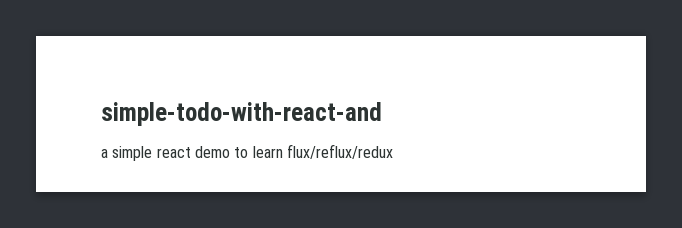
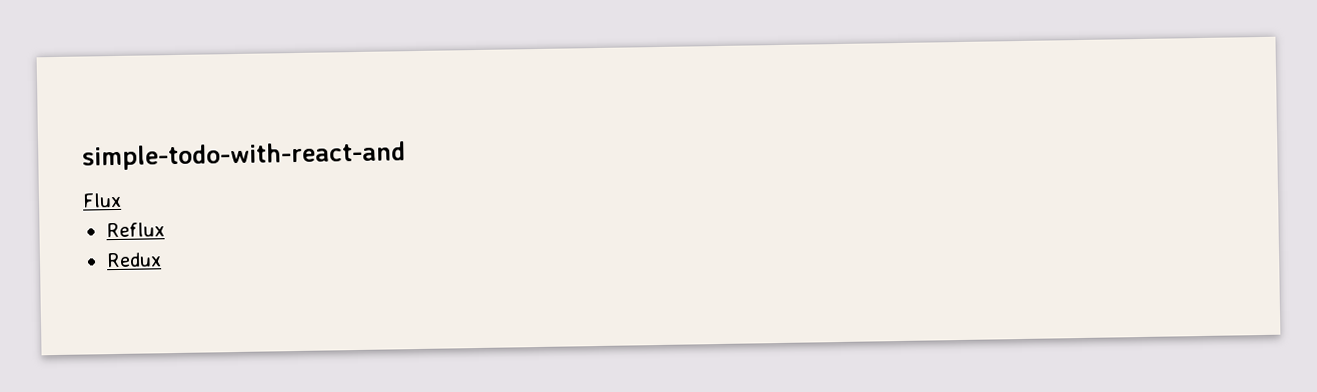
[101,144,393,161] a simple react demo to learn flux/reflux/redux -> [82,192,122,208] [105,222,165,238] [105,252,162,268] Flux // Reflux // Redux

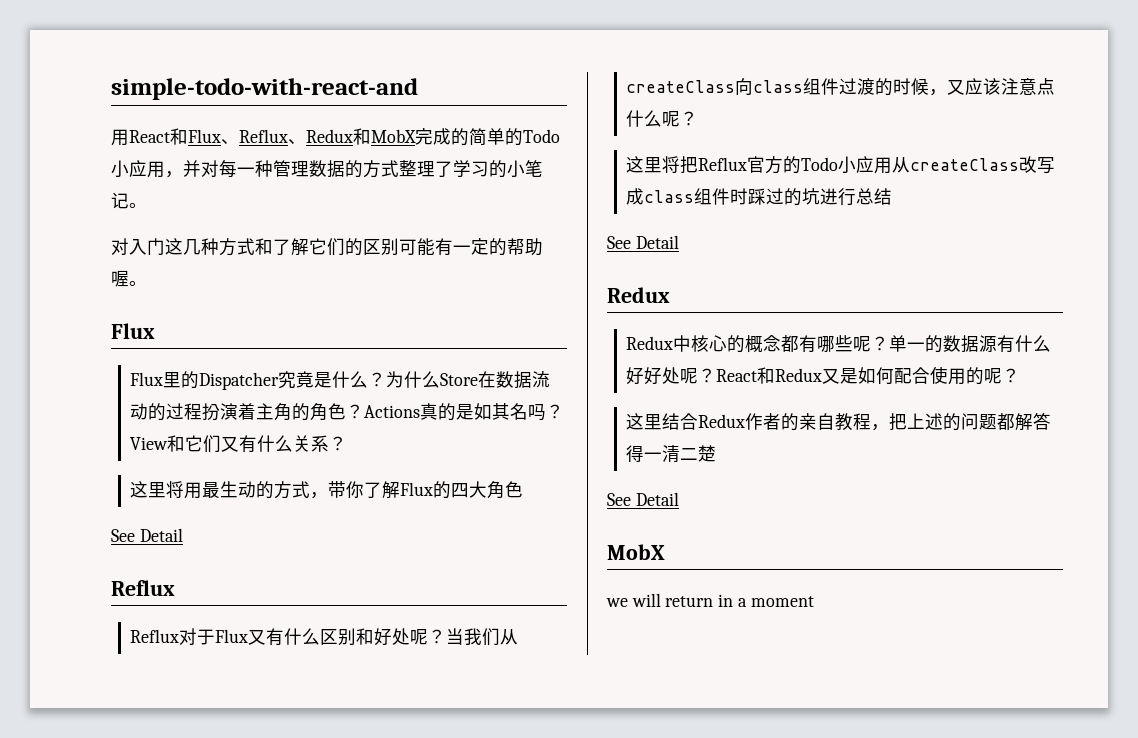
[82,192,122,208] [105,222,165,238] [105,252,162,268] Flux // Reflux // Redux -> [111,128,560,146] [111,160,543,178] [111,192,147,209] [111,238,543,256] [111,270,147,287] [111,323,155,339] [130,371,551,390] [130,403,565,421] [130,435,348,453] [130,481,524,499] [111,528,183,542] [111,580,175,596] [130,628,519,646] [626,78,1056,96] [626,110,699,127] [626,156,1056,174] [626,188,893,206] [607,235,679,249] [607,287,670,303] [626,335,1052,353] [626,366,1021,385] [626,412,1052,431] [626,445,717,463] [607,492,679,506] [607,544,665,560] [606,593,814,607] 用React和Flux、Reflux、Redux和MobX完成的简单的Todo小应用，并对每一种管理数据的方式整理了学习的小笔记。 // 对入门这几种方式和了解它们的区别可能有一定的帮助喔。 // Flux // Flux里的Dispatcher究竟是什么？为什么Store在数据流动的过程扮演着主角的角色？Actions真的是如其名吗？View和它们又有什么关系？ // 这里将用最生动的方式，带你了解Flux的四大角色 // See Detail // Reflux // Reflux对于Flux又有什么区别和好处呢？当我们从createClass向class组件过渡的时候，又应该注意点什么呢？ // 这里将把Reflux官方的Todo小应用从createClass改写成class组件时踩过的坑进行总结 // See Detail // Redux // Redux中核心的概念都有哪些呢？单一的数据源有什么好好处呢？React和Redux又是如何配合使用的呢？ // 这里结合Redux作者的亲自教程，把上述的问题都解答得一清二楚 // See Detail // MobX // we will return in a moment

